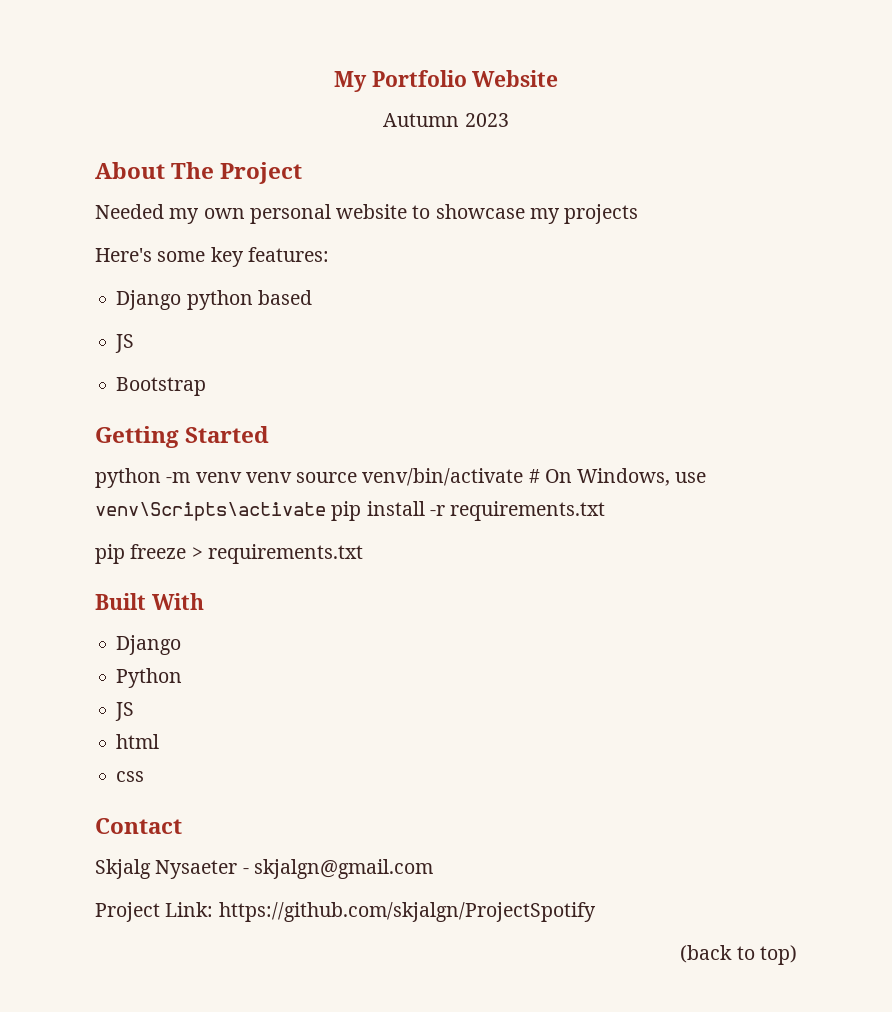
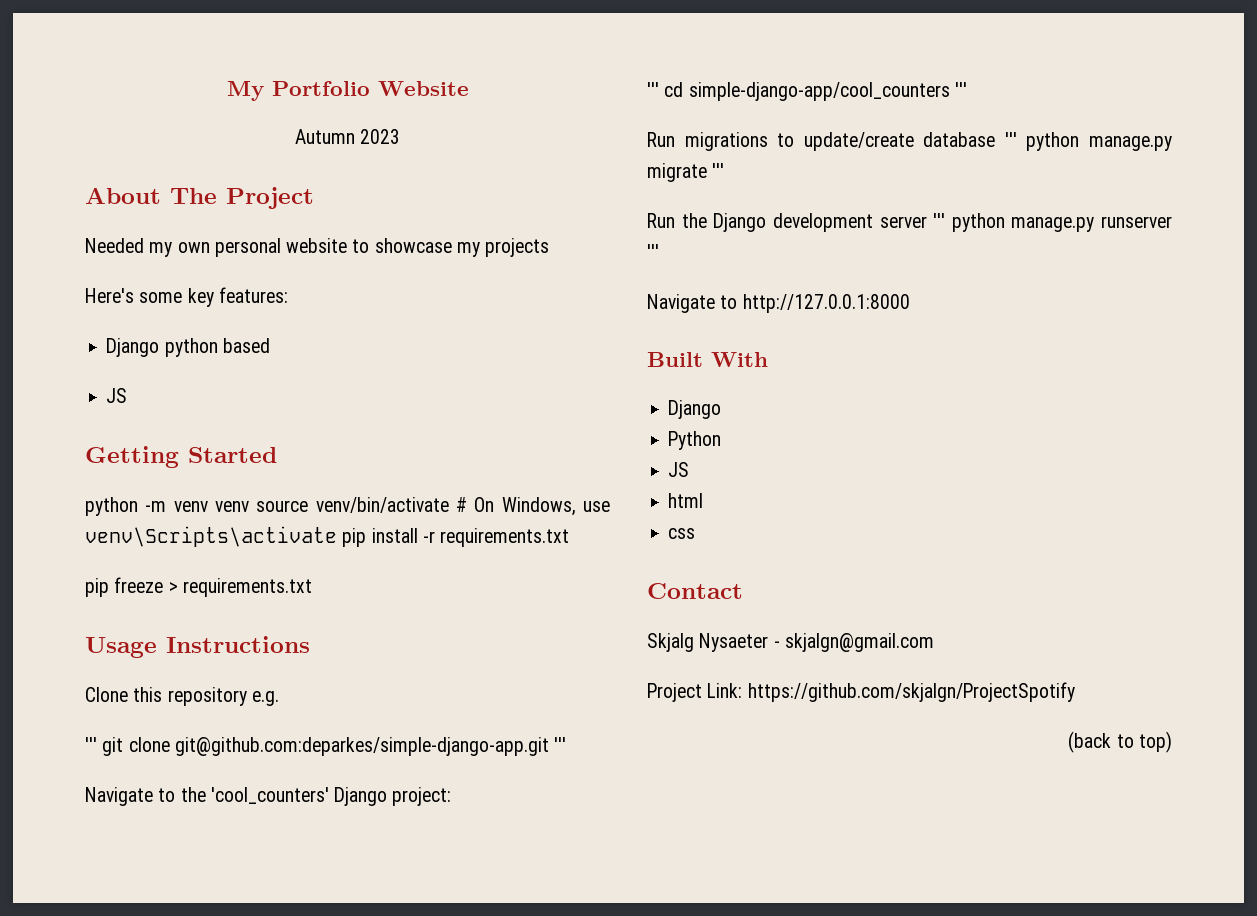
[116,377,207,396] // Bootstrap -> (128, 395) none
(363, 554) none -> [85,636,310,658] [85,687,279,706] [85,737,567,756] [85,787,452,806] [647,82,967,101] [647,132,1172,151] [647,163,725,182] [647,213,1172,232] [647,244,659,259] [647,294,910,313] // Usage Instructions // Clone this repository e.g. // ''' git clone git@github.com:deparkes/simple-django-app.git ''' // Navigate to the 'cool_counters' Django project: // ''' cd simple-django-app/cool_counters ''' // Run migrations to update/create database ''' python manage.py migrate ''' // Run the Django development server ''' python manage.py runserver ''' // Navigate to http://127.0.0.1:8000

